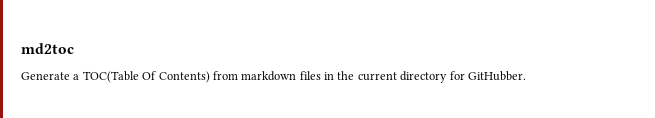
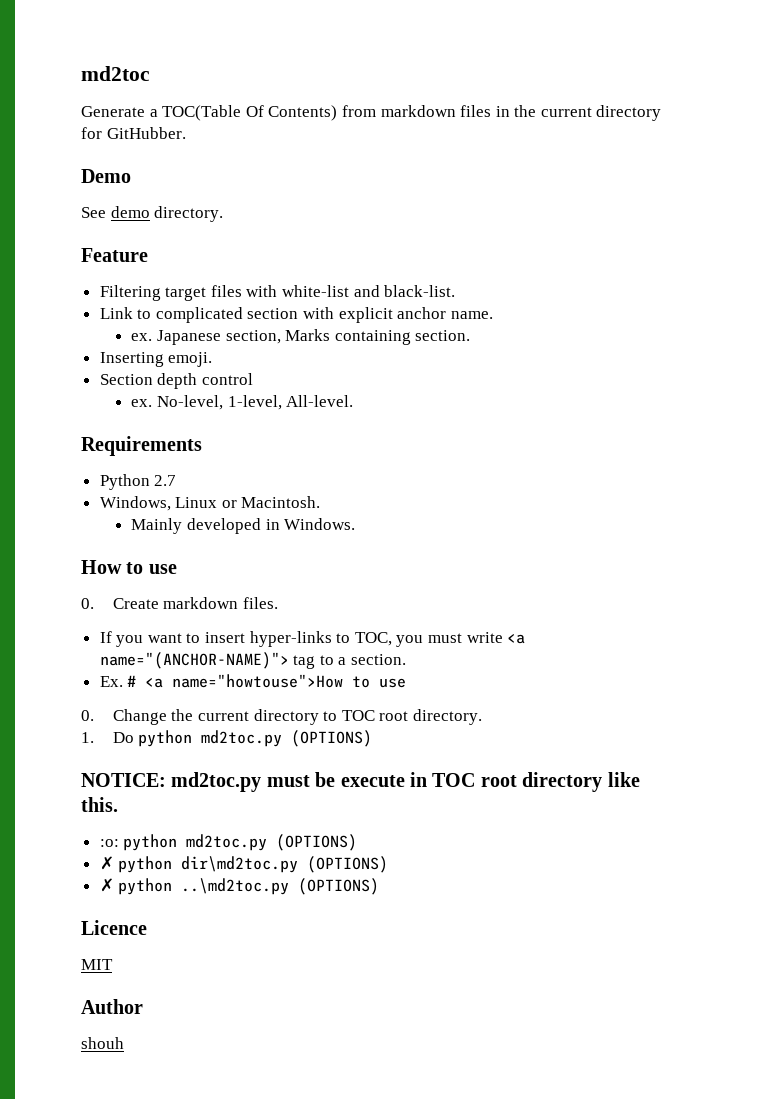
(526, 76) none -> [81,169,131,183] [81,206,224,222] [81,248,148,262] [99,285,456,301] [99,307,493,323] [131,329,471,345] [99,352,213,367] [99,373,253,389] [131,395,354,410] [81,436,202,456] [99,474,177,490] [99,496,321,511] [131,518,356,534] [81,560,177,574] [81,597,278,609] [99,631,526,647] [99,652,407,669] [99,674,407,688] [81,709,482,725] [81,730,373,747] [81,772,640,792] [81,797,118,812] [99,834,358,851] [99,856,389,873] [99,878,380,895] [81,920,147,935] [81,959,113,970] [81,999,143,1014] [81,1037,124,1049] // Demo // See demo directory. // Feature // Filtering target files with white-list and black-list. // Link to complicated section with explicit anchor name. // ex. Japanese section, Marks containing section. // Inserting emoji. // Section depth control // ex. No-level, 1-level, All-level. // Requirements // Python 2.7 // Windows, Linux or Macintosh. // Mainly developed in Windows. // How to use // 0. Create markdown files. // If you want to insert hyper-links to TOC, you must write <a name="(ANCHOR-NAME)"> tag to a section. // Ex. # <a name="howtouse">How to use // 0. Change the current directory to TOC root directory. // 1. Do python md2toc.py (OPTIONS) // NOTICE: md2toc.py must be execute in TOC root directory like this. // :o: python md2toc.py (OPTIONS) // ✗ python dir\md2toc.py (OPTIONS) // ✗ python ..\md2toc.py (OPTIONS) // Licence // MIT // Author // shouh

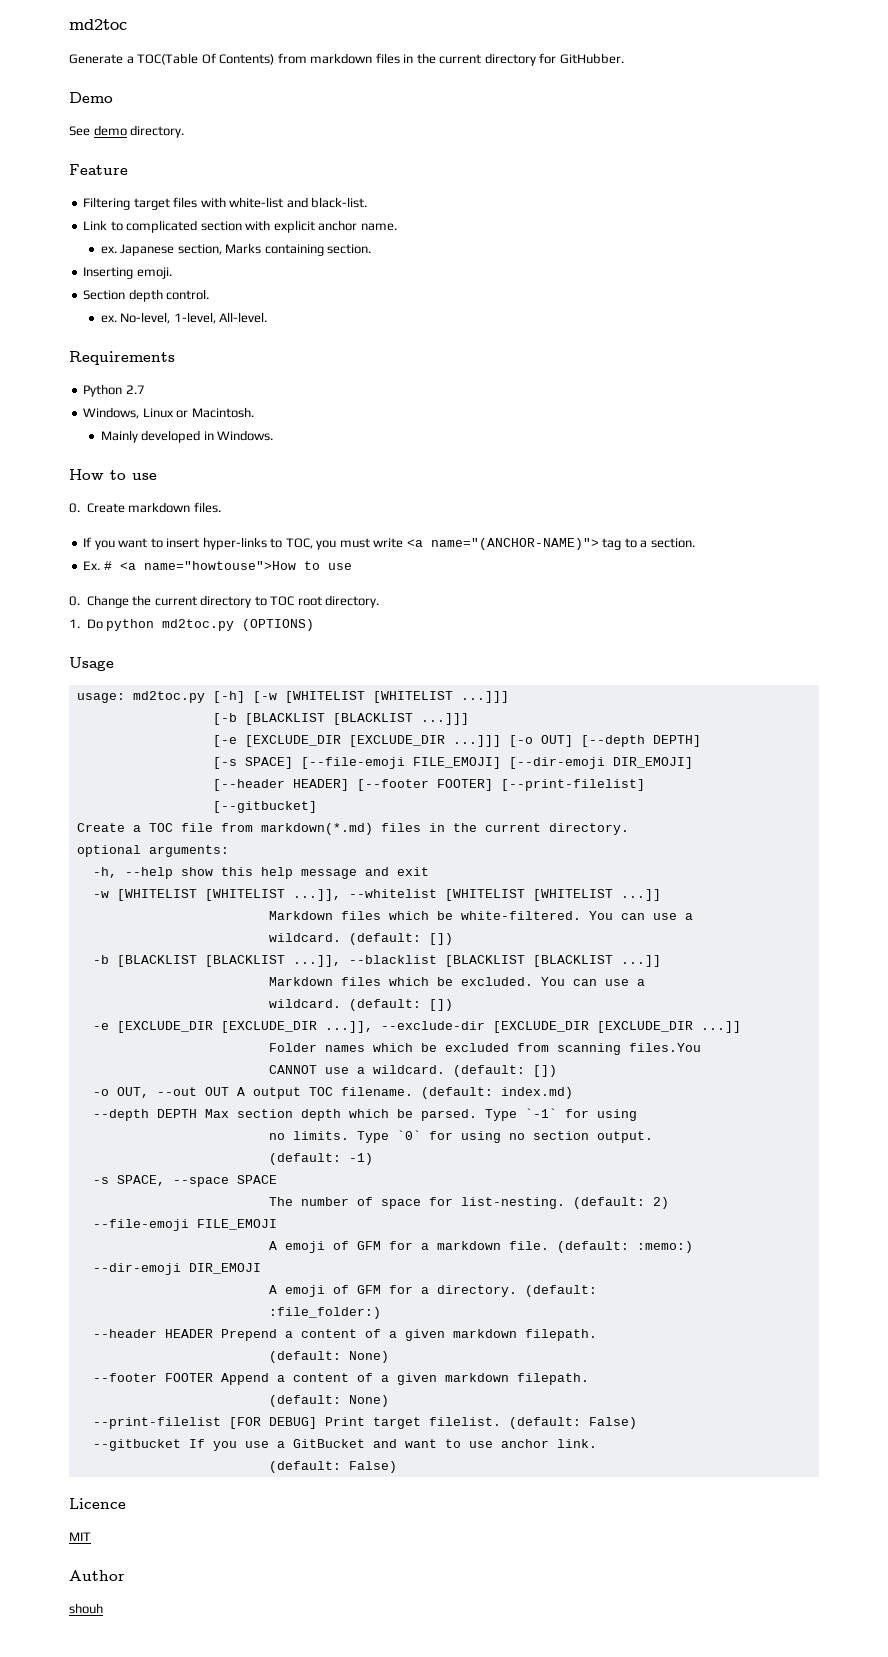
[201,373,253,385] control -> [166,289,210,300] control.
[81,772,640,792] [81,797,118,812] [99,834,358,851] [99,856,389,873] [99,878,380,895] NOTICE: md2toc.py must be execute in TOC root directory like this. // :o: python md2toc.py (OPTIONS) // ✗ python dir\md2toc.py (OPTIONS) // ✗ python ..\md2toc.py (OPTIONS) -> [69,657,114,671] [76,691,509,703] [212,713,469,725] [212,735,701,747] [212,757,693,769] [212,779,645,791] [212,801,317,813] [76,823,629,835] [76,845,229,857] [92,867,429,879] [92,889,661,901] [268,911,693,920] [268,933,453,945] [92,955,661,967] [268,977,645,986] [268,999,453,1011] [92,1021,741,1033] [268,1043,701,1055] [268,1065,557,1077] [92,1087,573,1099] [92,1108,637,1121] [268,1130,653,1143] [268,1153,373,1165] [92,1175,277,1187] [268,1197,669,1209] [92,1219,277,1231] [268,1241,693,1253] [92,1263,261,1275] [268,1285,597,1297] [268,1307,381,1319] [92,1329,597,1341] [268,1351,389,1363] [92,1373,589,1385] [268,1395,389,1407] [92,1417,637,1429] [92,1439,597,1451] [268,1461,397,1473] Usage // usage: md2toc.py [-h] [-w [WHITELIST [WHITELIST ...]]] // [-b [BLACKLIST [BLACKLIST ...]]] // [-e [EXCLUDE_DIR [EXCLUDE_DIR ...]]] [-o OUT] [--depth DEPTH] // [-s SPACE] [--file-emoji FILE_EMOJI] [--dir-emoji DIR_EMOJI] // [--header HEADER] [--footer FOOTER] [--print-filelist] // [--gitbucket] // Create a TOC file from markdown(*.md) files in the current directory. // optional arguments: // -h, --help show this help message and exit // -w [WHITELIST [WHITELIST ...]], --whitelist [WHITELIST [WHITELIST ...]] // Markdown files which be white-filtered. You can use a // wildcard. (default: []) // -b [BLACKLIST [BLACKLIST ...]], --blacklist [BLACKLIST [BLACKLIST ...]] // Markdown files which be excluded. You can use a // wildcard. (default: []) // -e [EXCLUDE_DIR [EXCLUDE_DIR ...]], --exclude-dir [EXCLUDE_DIR [EXCLUDE_DIR ...]] // Folder names which be excluded from scanning files.You // CANNOT use a wildcard. (default: []) // -o OUT, --out OUT A output TOC filename. (default: index.md) // --depth DEPTH Max section depth which be parsed. Type `-1` for using // no limits. Type `0` for using no section output. // (default: -1) // -s SPACE, --space SPACE // The number of space for list-nesting. (default: 2) // --file-emoji FILE_EMOJI // A emoji of GFM for a markdown file. (default: :memo:) // --dir-emoji DIR_EMOJI // A emoji of GFM for a directory. (default: // :file_folder:) // --header HEADER Prepend a content of a given markdown filepath. // (default: None) // --footer FOOTER Append a content of a given markdown filepath. // (default: None) // --print-filelist [FOR DEBUG] Print target filelist. (default: False) // --gitbucket If you use a GitBucket and want to use anchor link. // (default: False)

